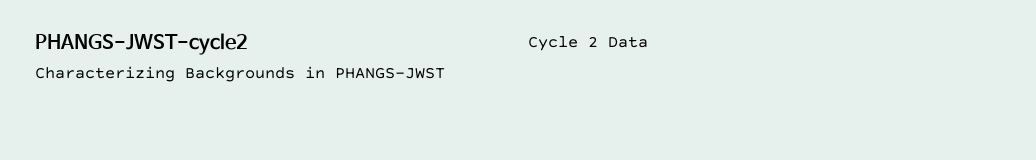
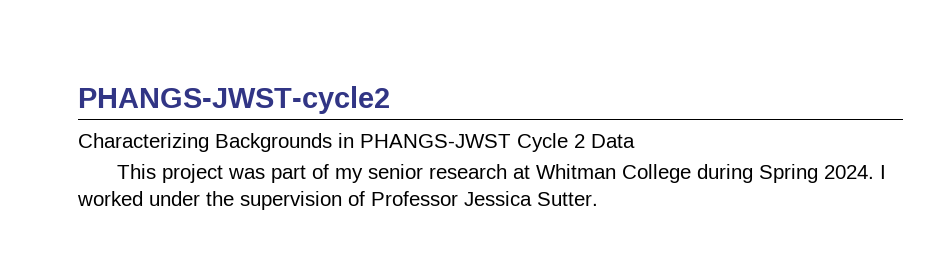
(648, 42) none -> [117,164,887,183] [77,191,598,210] // This project was part of my senior research at Whitman College during Spring 2024. I worked under the supervision of Professor Jessica Sutter.

